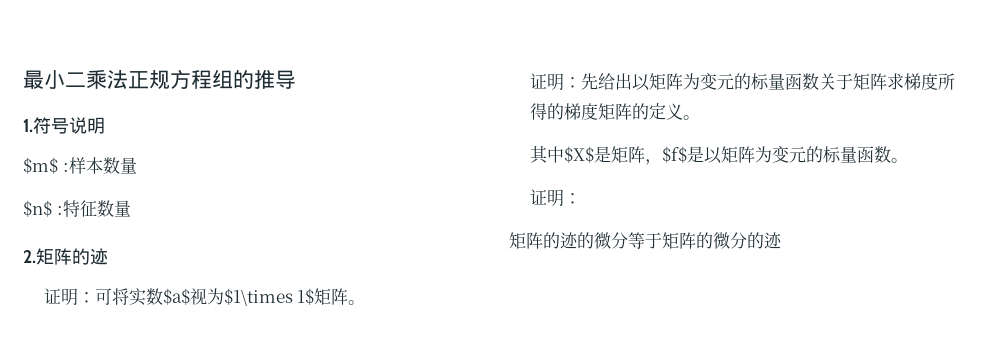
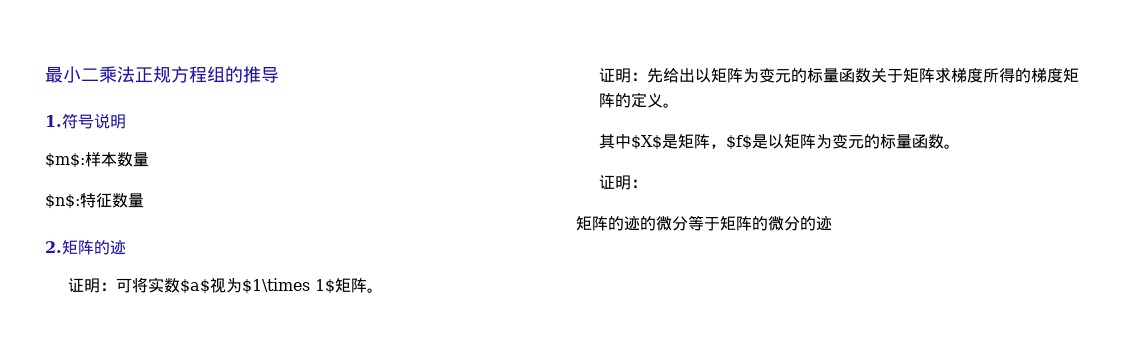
[23,157,69,174] $m$ : -> [45,153,85,168] $m$:
[23,200,63,217] $n$ : -> [45,194,80,209] $n$:

